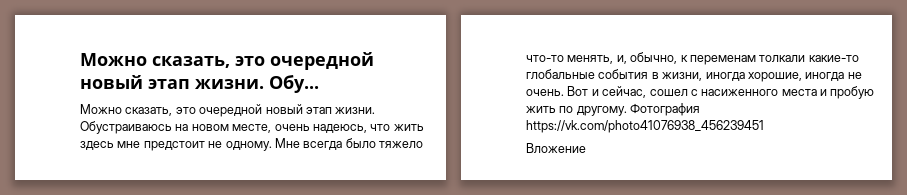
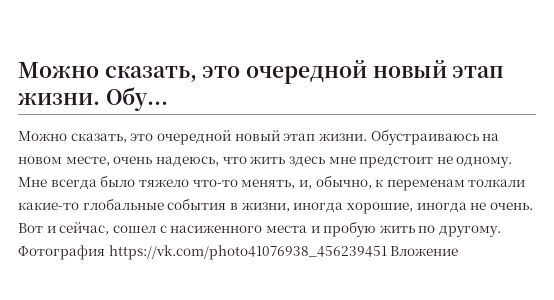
(764, 126) // -> (387, 252) none

